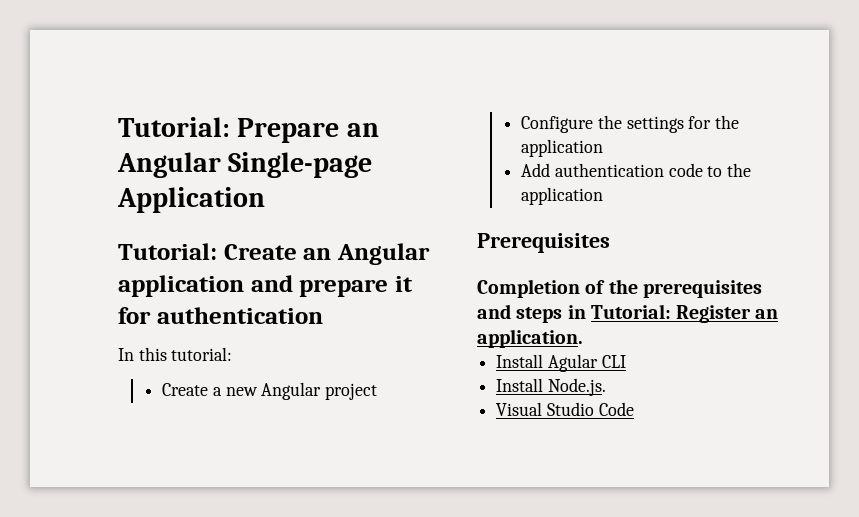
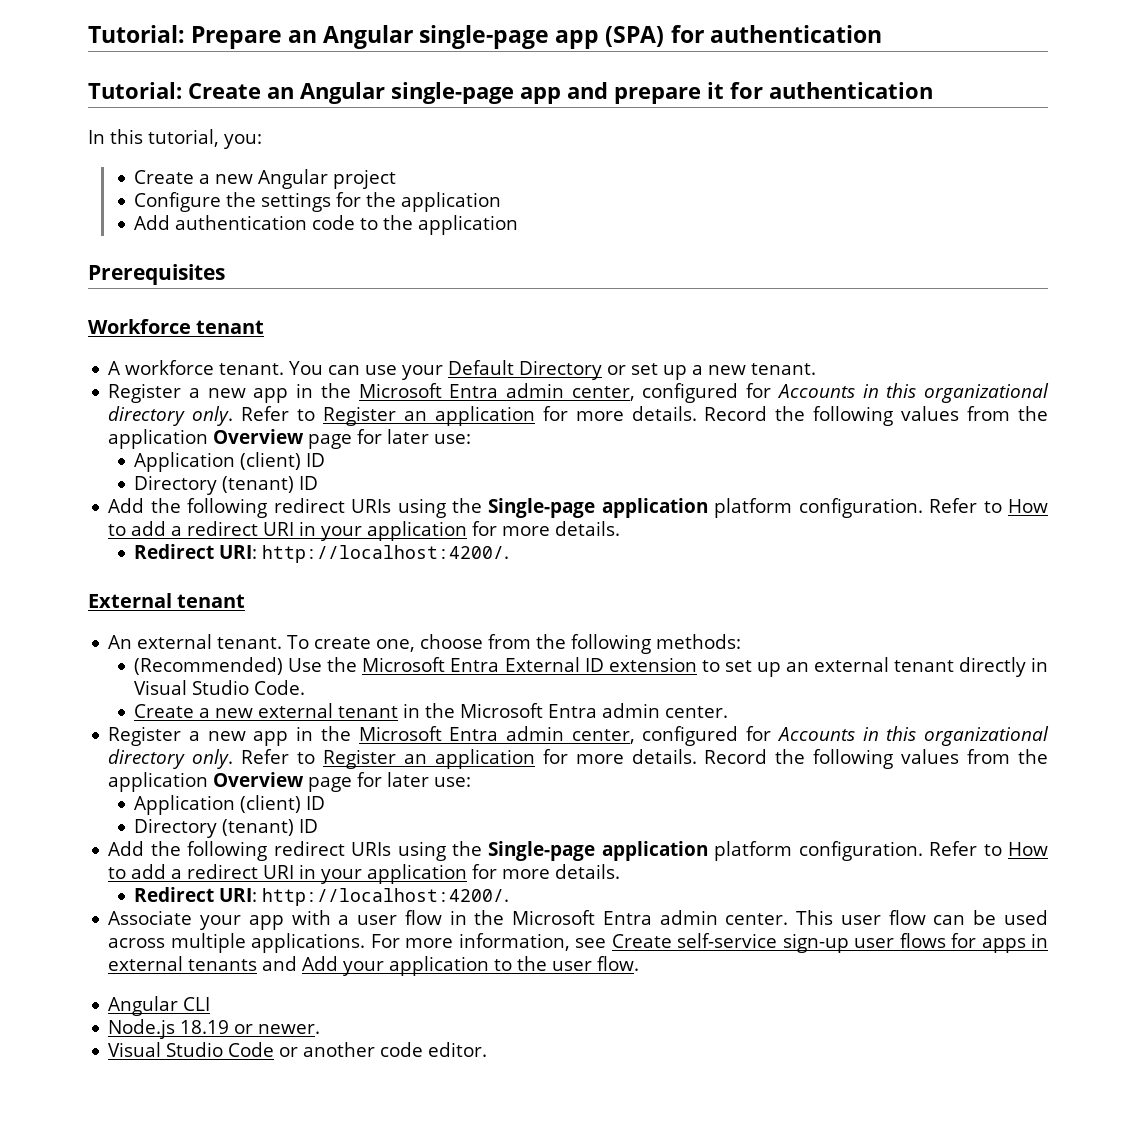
[228,152,373,178] [117,187,265,213] Single-page Application -> [419,25,882,49] single-page app (SPA) for authentication
[118,275,244,297] application -> [390,82,561,104] single-page app
[171,347,233,361] tutorial: -> [148,129,262,149] tutorial, you:
[477,279,762,298] [477,304,779,323] [477,329,583,348] [496,354,626,372] [496,378,606,396] Completion of the prerequisites and steps in Tutorial: Register an application. // Install Agular CLI // Install Node.js. -> [88,319,265,334] [108,360,817,380] [108,383,1049,403] [108,406,1048,426] [108,429,472,449] [134,452,326,472] [134,475,319,495] [108,498,1048,518] [108,521,621,541] [134,544,510,563] [88,593,246,608] [108,634,742,654] [134,657,1048,677] [134,680,306,695] [134,703,729,718] [108,726,1049,746] [108,749,1048,769] [108,772,472,792] [134,795,326,815] [134,818,319,838] [108,841,1048,861] [108,864,621,884] [134,887,510,906] [108,910,1048,930] [108,933,1049,953] [108,956,640,976] [108,996,211,1016] [108,1019,321,1039] Workforce tenant // A workforce tenant. You can use your Default Directory or set up a new tenant. // Register a new app in the Microsoft Entra admin center, configured for Accounts in this organizational directory only. Refer to Register an application for more details. Record the following values from the application Overview page for later use: // Application (client) ID // Directory (tenant) ID // Add the following redirect URIs using the Single-page application platform configuration. Refer to How to add a redirect URI in your application for more details. // Redirect URI: http://localhost:4200/. // External tenant // An external tenant. To create one, choose from the following methods: // (Recommended) Use the Microsoft Entra External ID extension to set up an external tenant directly in Visual Studio Code. // Create a new external tenant in the Microsoft Entra admin center. // Register a new app in the Microsoft Entra admin center, configured for Accounts in this organizational directory only. Refer to Register an application for more details. Record the following values from the application Overview page for later use: // Application (client) ID // Directory (tenant) ID // Add the following redirect URIs using the Single-page application platform configuration. Refer to How to add a redirect URI in your application for more details. // Redirect URI: http://localhost:4200/. // Associate your app with a user flow in the Microsoft Entra admin center. This user flow can be used across multiple applications. For more information, see Create self-service sign-up user flows for apps in external tenants and Add your application to the user flow. // Angular CLI // Node.js 18.19 or newer.
(634, 409) none -> [279,1042,488,1057] or another code editor.

